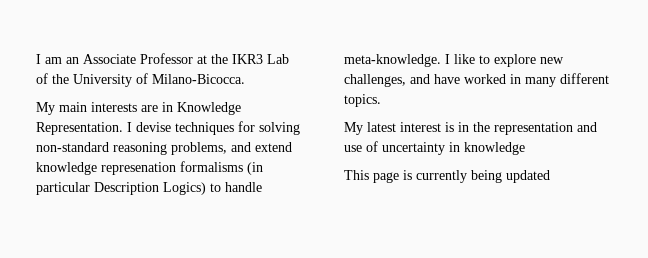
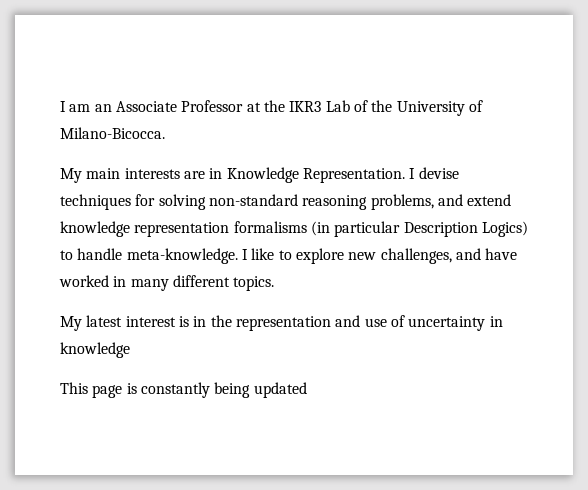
[101,162,176,175] represenation -> [134,222,230,237] representation
[416,170,467,183] currently -> [140,382,210,398] constantly

